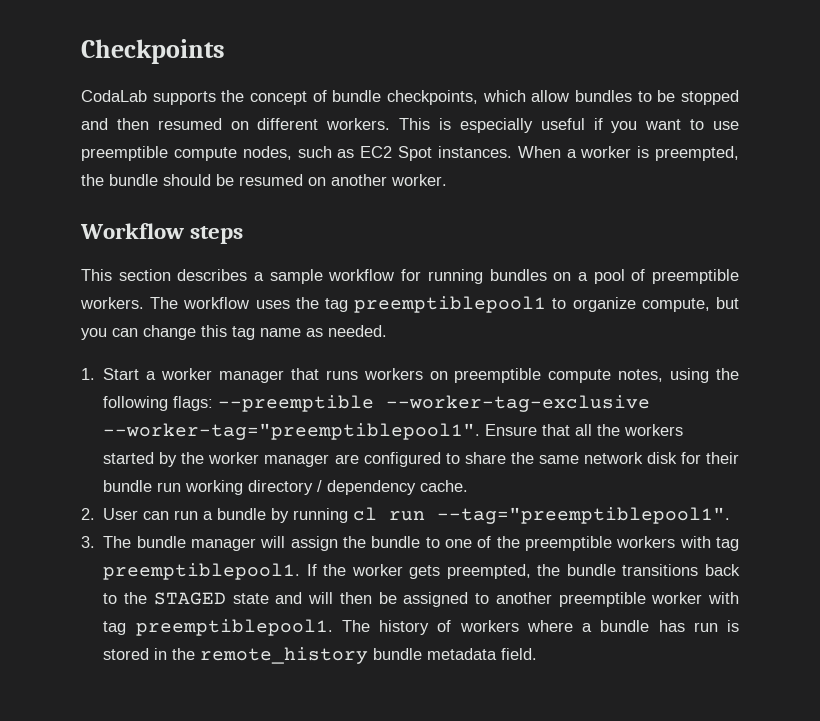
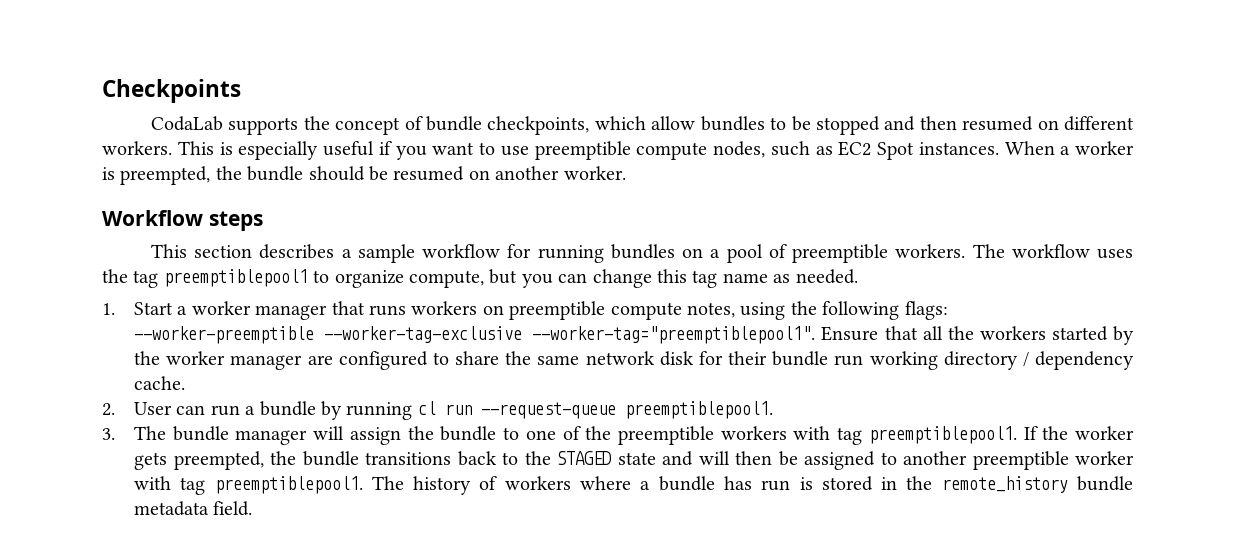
[218,395,375,412] --preemptible -> [134,326,315,344] --worker-preemptible
[437,507,731,524] --tag="preemptiblepool1". -> [480,401,773,419] --request-queue preemptiblepool1.

